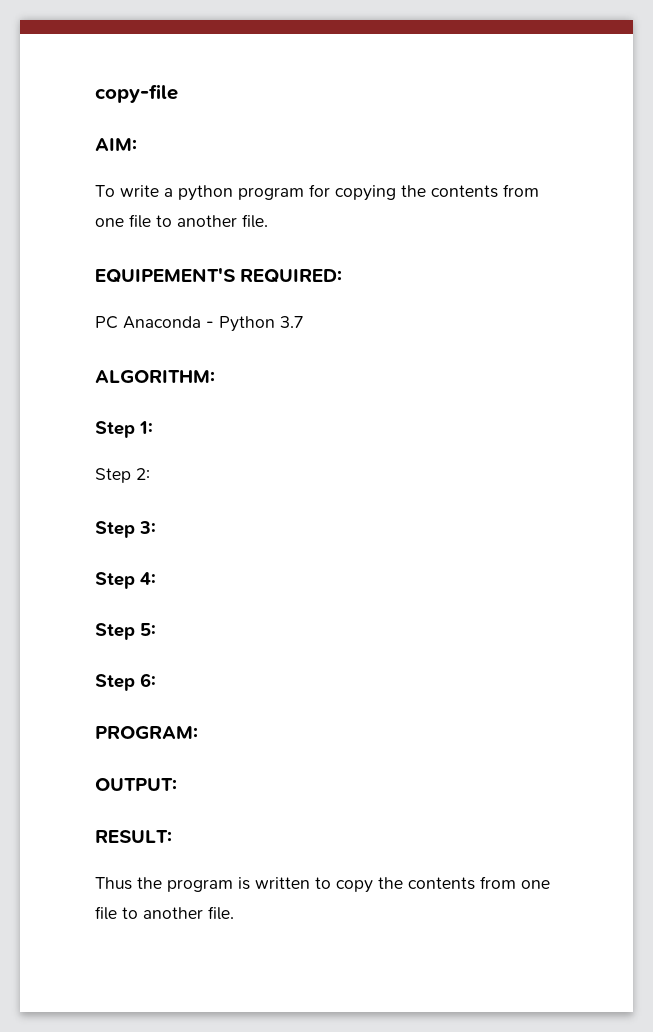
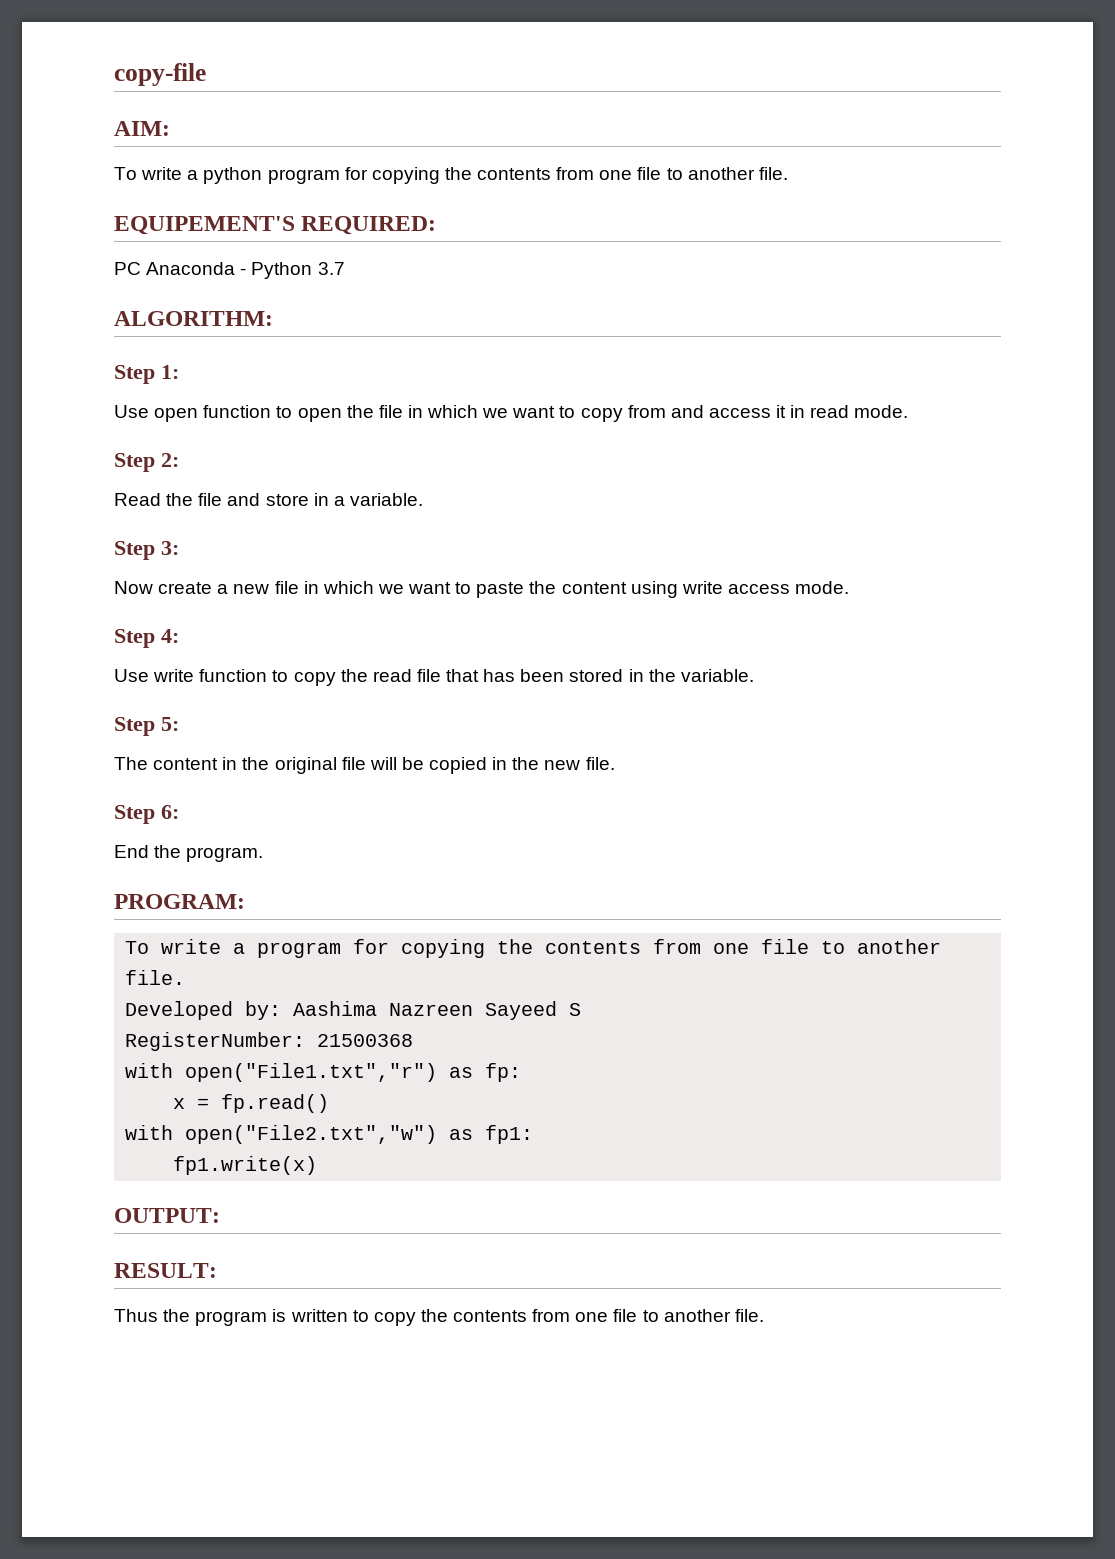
[95,468,150,483] [95,521,156,538] [95,572,156,589] [95,623,156,640] [95,673,156,691] [95,726,198,739] Step 2: // Step 3: // Step 4: // Step 5: // Step 6: // PROGRAM: -> [114,405,909,422] [114,453,179,472] [114,493,423,506] [114,541,179,560] [114,581,850,598] [114,629,179,648] [114,669,754,686] [114,717,179,736] [114,757,615,774] [114,805,179,824] [114,845,264,862] [114,894,245,909] [125,939,942,958] [125,970,186,985] [125,1001,582,1020] [125,1032,414,1051] [125,1063,522,1082] [173,1094,330,1113] [125,1125,534,1144] [173,1156,318,1175] Use open function to open the file in which we want to copy from and access it in read mode. // Step 2: // Read the file and store in a variable. // Step 3: // Now create a new file in which we want to paste the content using write access mode. // Step 4: // Use write function to copy the read file that has been stored in the variable. // Step 5: // The content in the original file will be copied in the new file. // Step 6: // End the program. // PROGRAM: // To write a program for copying the contents from one file to another file. // Developed by: Aashima Nazreen Sayeed S // RegisterNumber: 21500368 // with open("File1.txt","r") as fp: // x = fp.read() // with open("File2.txt","w") as fp1: // fp1.write(x)

